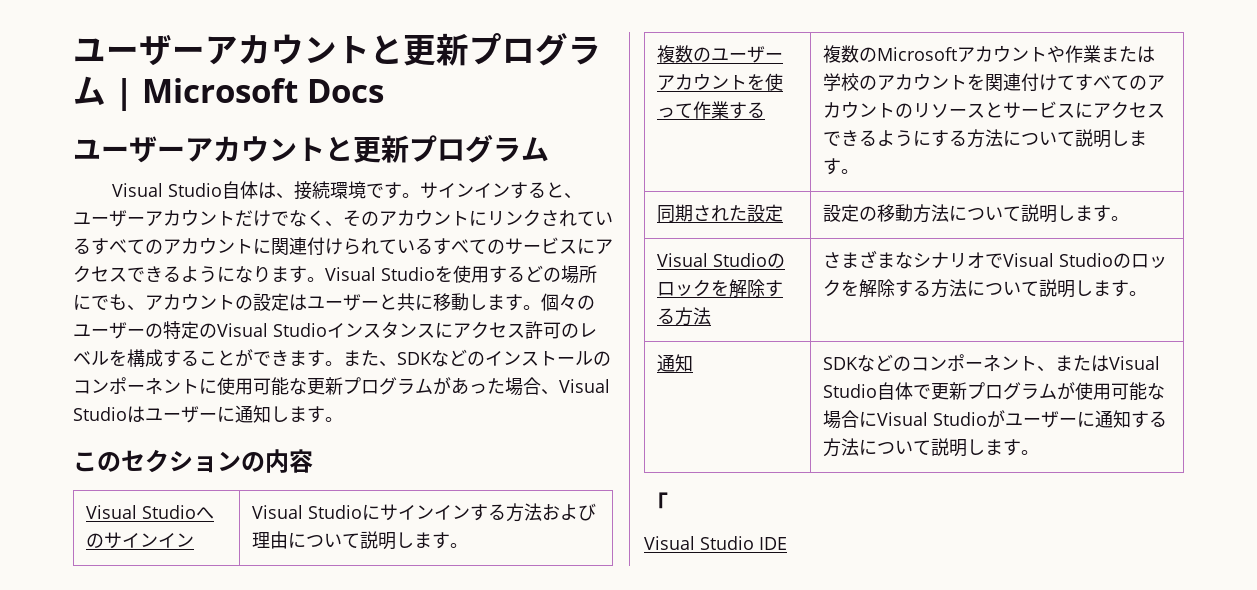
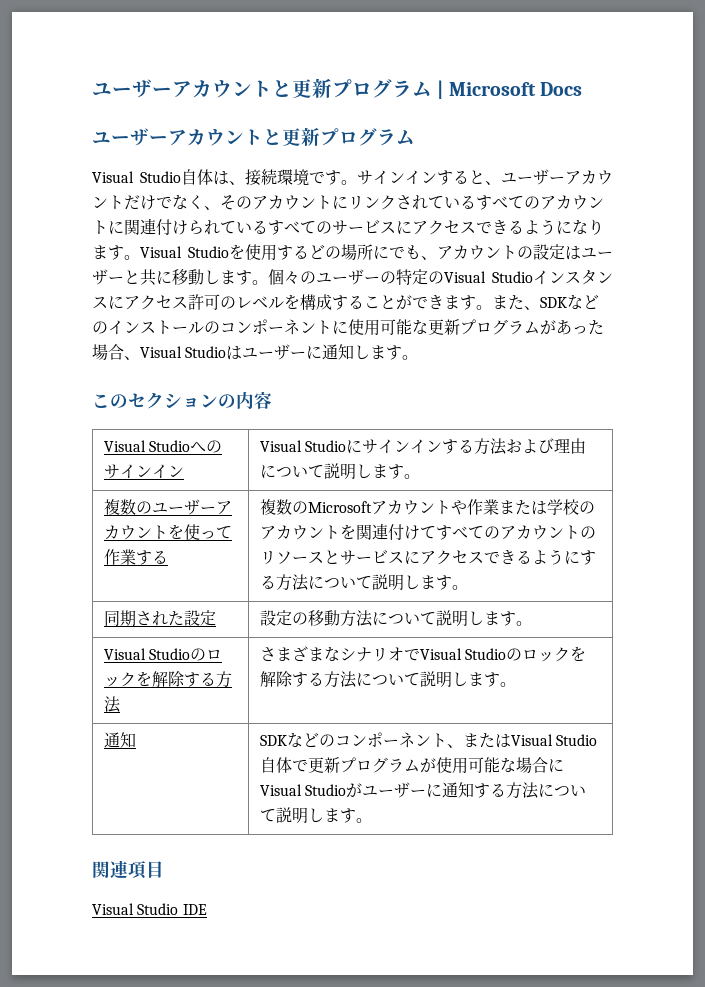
[644,492,668,513] 「 -> [92,860,164,879] 関連項目

